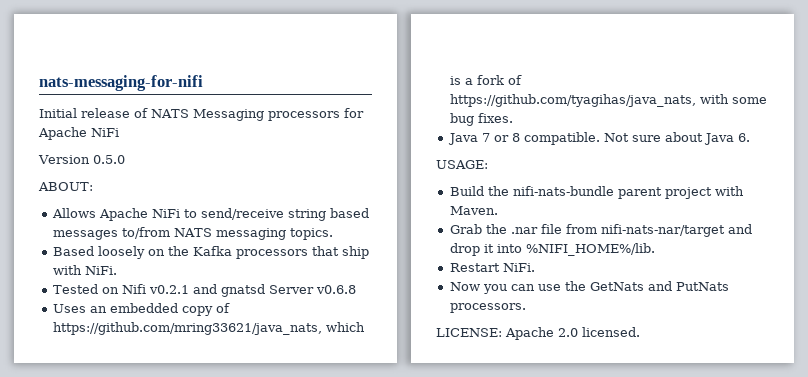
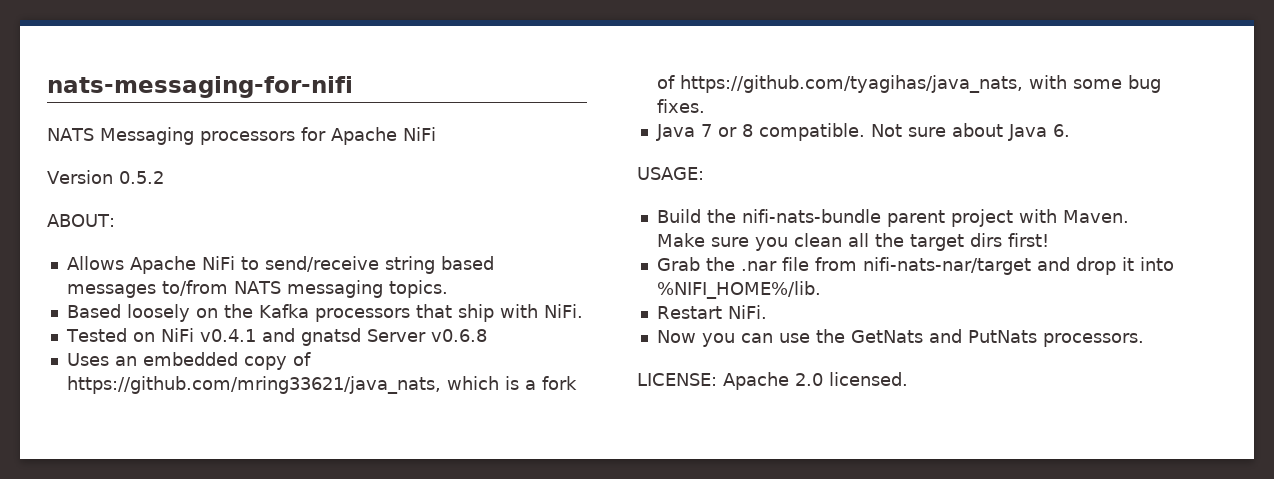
[39,108,148,118] Initial release of -> (353, 87) none
[92,155,125,164] 0.5.0 -> [118,171,164,184] 0.5.2
[121,284,189,294] Nifi v0.2.1 -> [160,328,256,342] NiFi v0.4.1
(498, 210) none -> [656,233,1049,251] Make sure you clean all the target dirs first!

